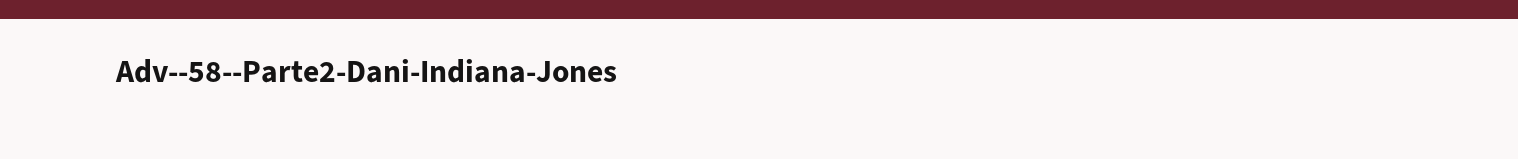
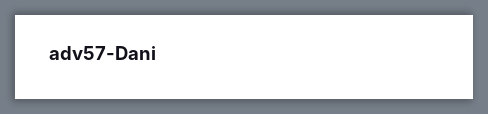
[115,59,617,83] Adv--58--Parte2-Dani-Indiana-Jones -> [49,46,156,60] adv57-Dani

